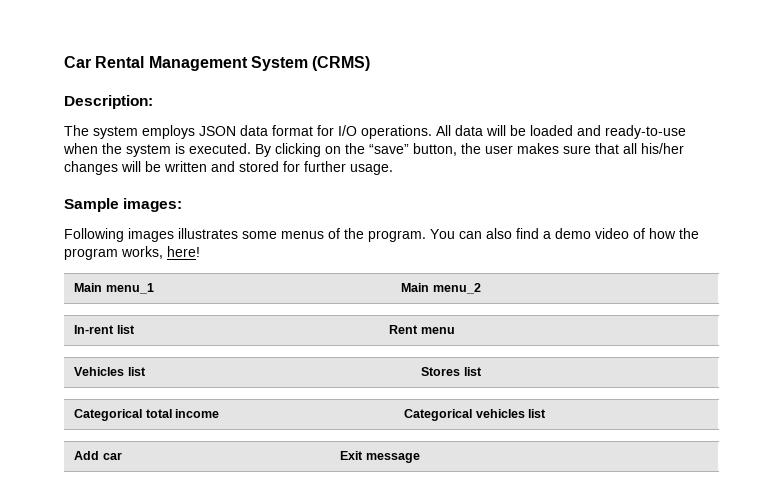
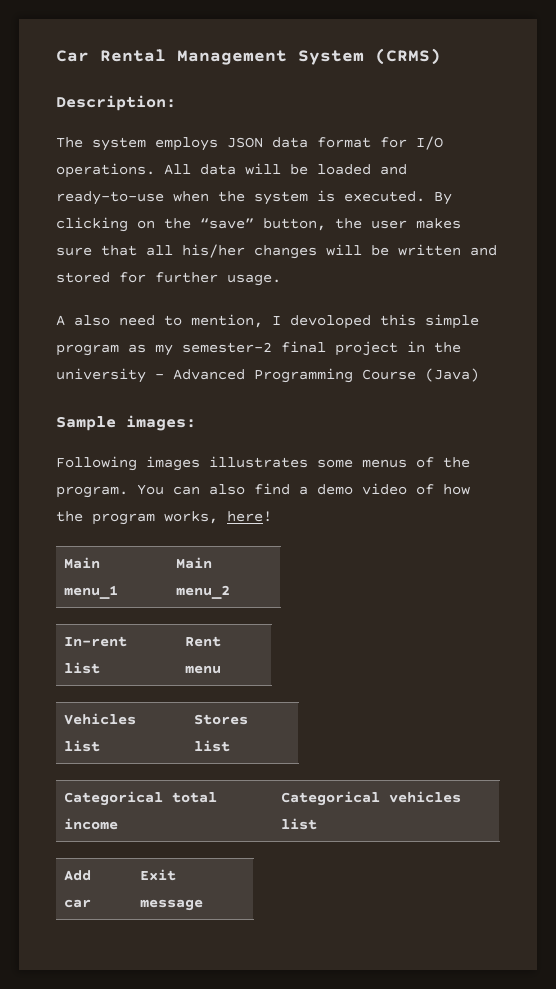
(393, 169) none -> [56,314,479,329] [56,341,461,356] [56,368,479,383] // A also need to mention, I devoloped this simple program as my semester-2 final project in the university - Advanced Programming Course (Java)

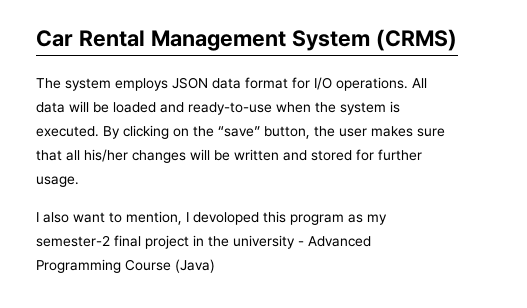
[56,95,176,111] // Description: -> (457, 40) none
[56,315,155,326] A also need -> [36,212,105,223] I also want
[425,314,479,329] simple -> (286, 217) none
[56,415,196,431] [56,456,470,471] [56,483,470,498] [56,511,272,525] [64,557,101,569] [64,585,119,599] [176,557,213,569] [176,585,231,599] [64,636,128,647] [64,662,101,674] [185,636,222,647] [185,665,222,674] [64,713,137,725] [64,740,101,752] [194,714,249,725] [194,740,231,752] [64,791,218,806] [64,818,119,830] [281,791,462,806] [281,818,318,830] [64,870,92,881] [64,899,92,908] [140,869,177,881] [140,899,204,911] // Sample images: // Following images illustrates some menus of the program. You can also find a demo video of how the program works, here! // Main menu_1 | Main menu_2 // In-rent list | Rent menu // Vehicles list | Stores list // Categorical total income | Categorical vehicles list // Add car | Exit message -> (215, 266) none

